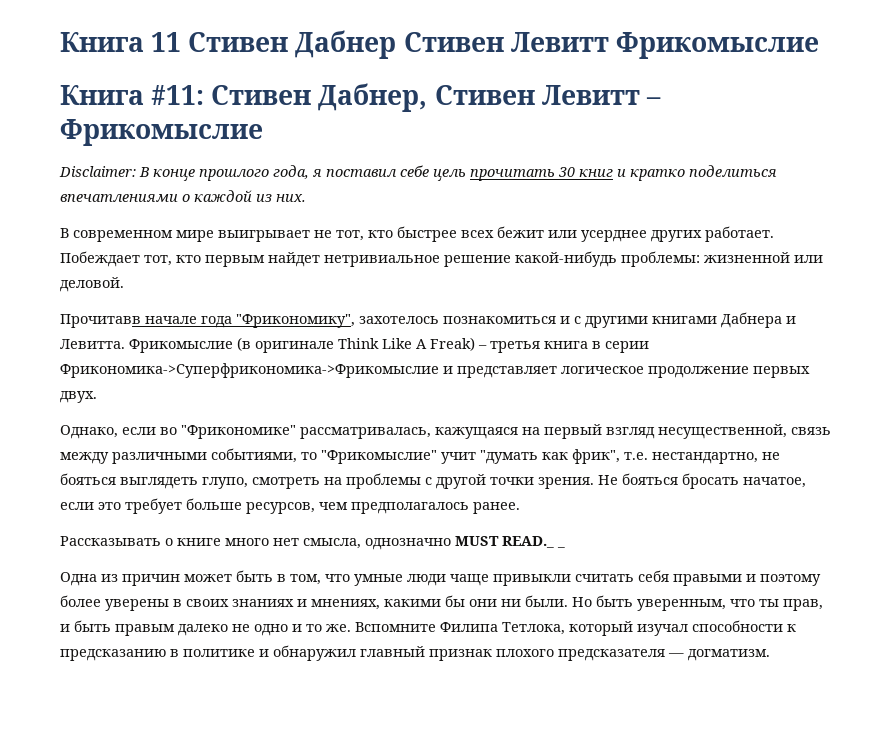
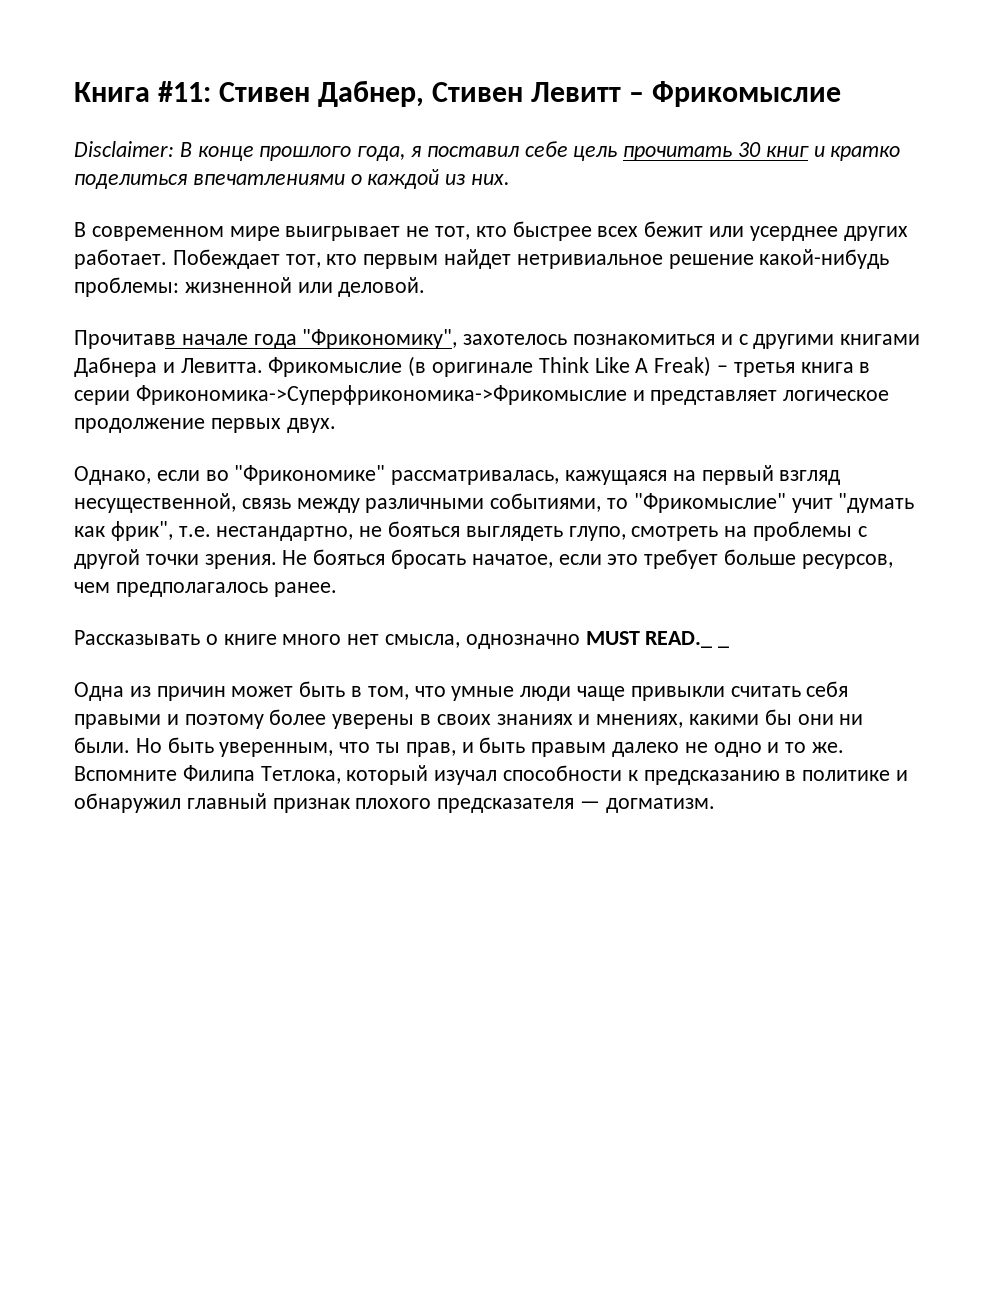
[60,30,819,59] [60,85,144,105] Книга 11 Стивен Дабнер Стивен Левитт Фрикомыслие // Книга -> [74,82,150,102] Книга

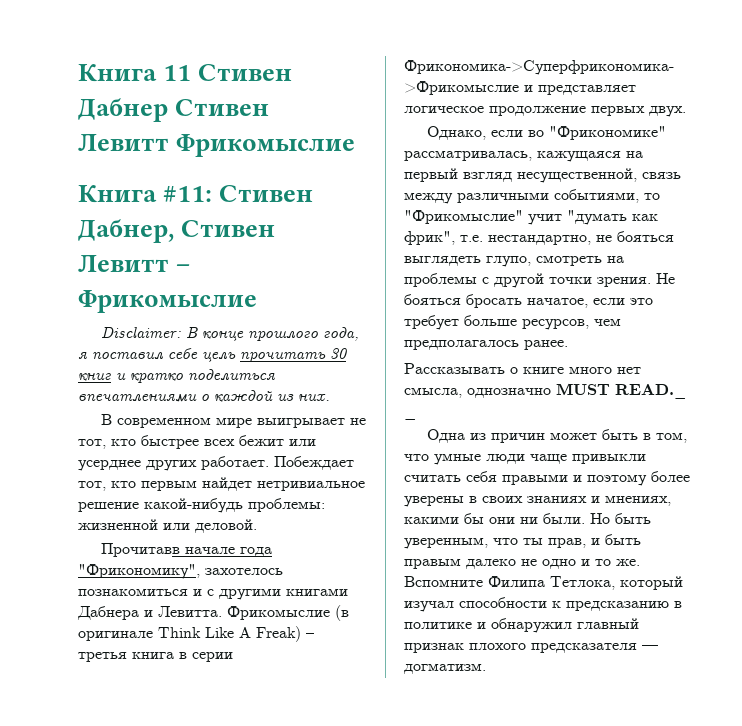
[74,82,150,102] Книга -> [78,64,293,82] [78,98,270,122] [78,133,356,157] [78,185,157,203] Книга 11 Стивен Дабнер Стивен Левитт Фрикомыслие // Книга

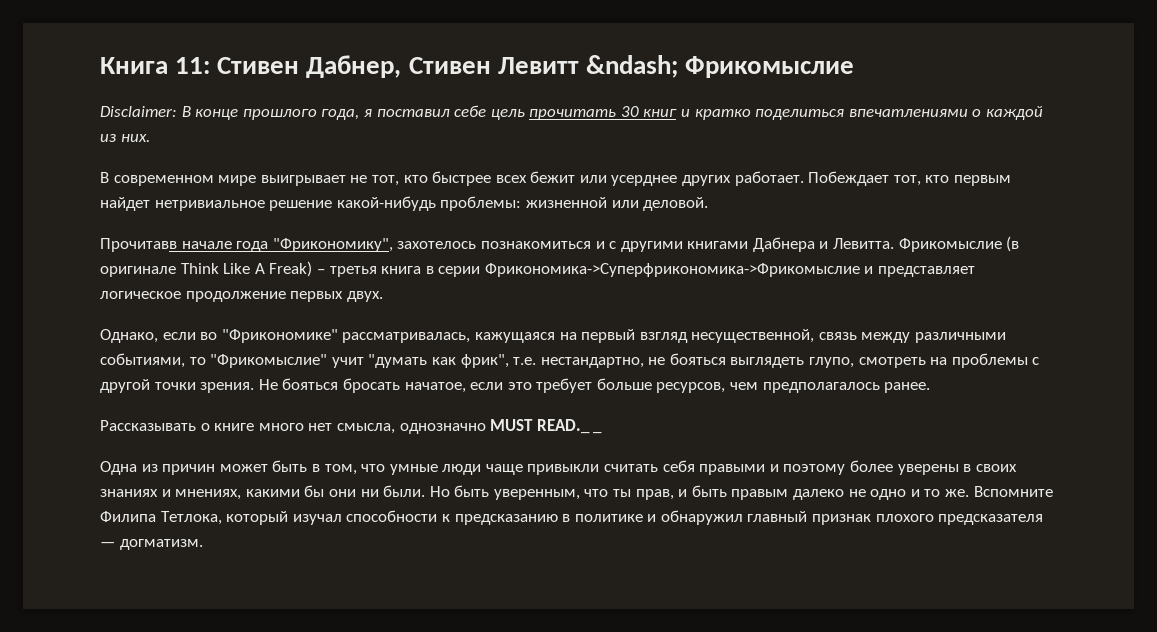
[78,64,293,82] [78,98,270,122] [78,133,356,157] [78,185,213,203] Книга 11 Стивен Дабнер Стивен Левитт Фрикомыслие // Книга #11: -> [100,57,211,74] Книга 11:
[176,264,191,272] – -> [585,55,678,78] &ndash;

